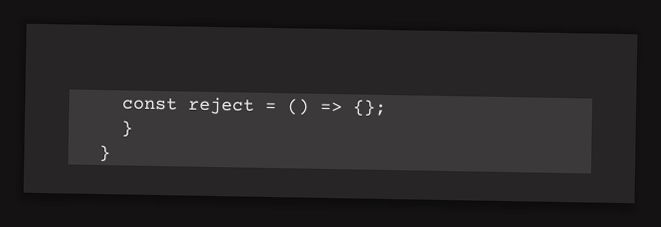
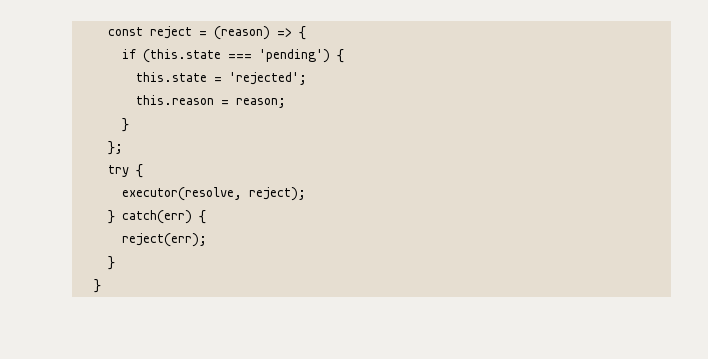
[286,98,387,117] () => {}; -> [214,26,307,40] [122,49,345,63] [136,72,308,85] [136,95,287,108] [122,118,130,132] [108,141,124,155] [108,164,144,178] [122,187,307,201] [108,210,207,224] [122,233,208,247] (reason) => { // if (this.state === 'pending') { // this.state = 'rejected'; // this.reason = reason; // } // }; // try { // executor(resolve, reject); // } catch(err) { // reject(err);

